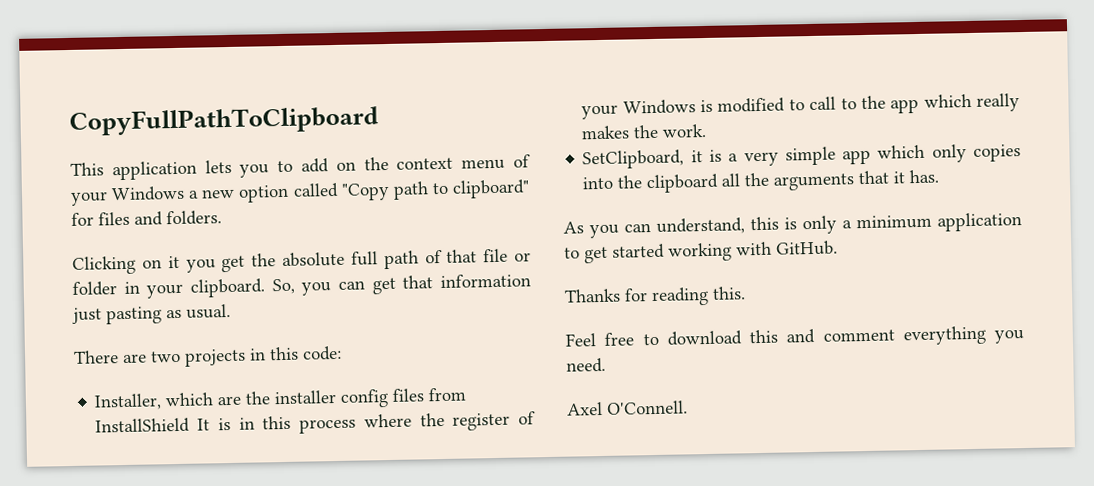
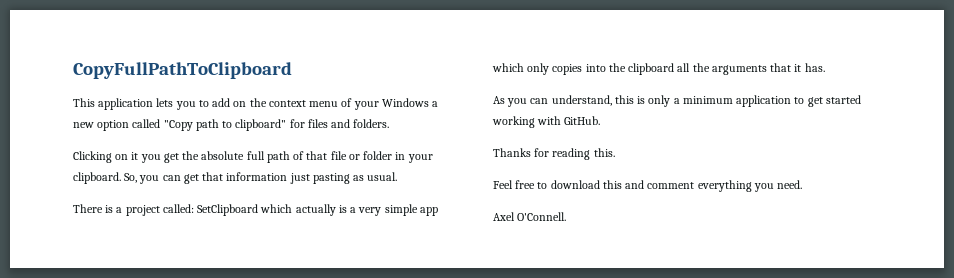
[123,345,342,367] [94,387,467,411] [95,411,536,434] [581,93,1021,120] [581,123,708,140] [582,149,703,170] are two projects in this code: // Installer, which are the installer config files from InstallShield It is in this process where the register of your Windows is modified to call to the app which really makes the work. // SetClipboard, it -> [105,204,336,216] is a project called: SetClipboard which actually

